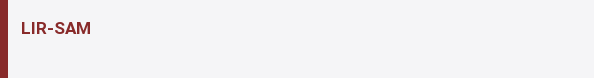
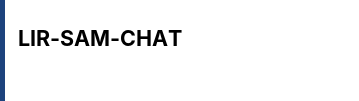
[21,22,91,34] LIR-SAM -> [18,30,182,46] LIR-SAM-CHAT

